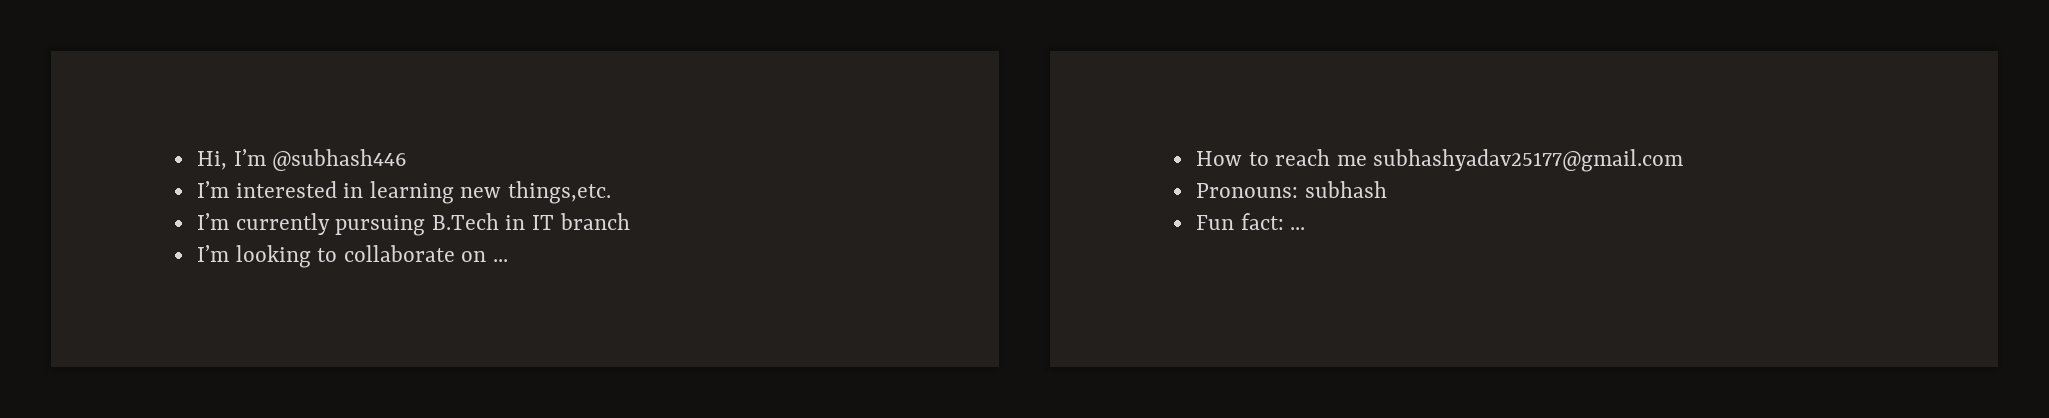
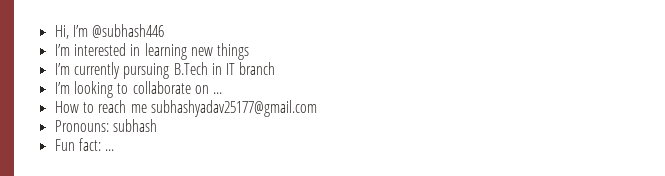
[508,181,612,204] things,etc. -> [217,43,250,60] things

